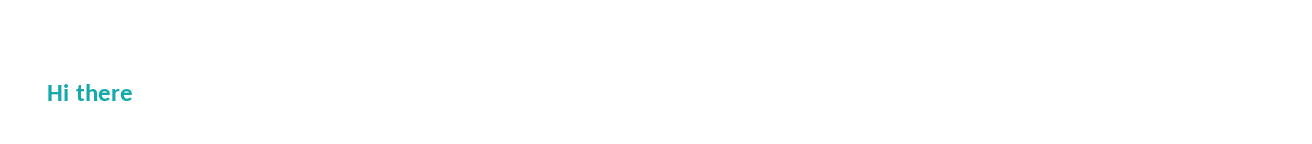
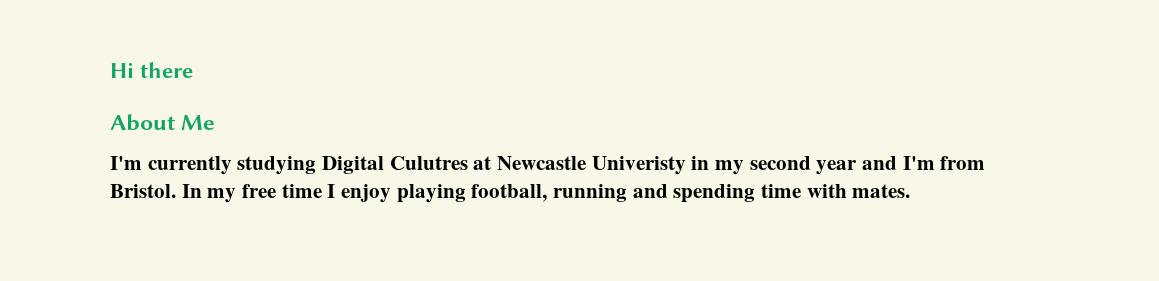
(133, 92) none -> [110,114,216,131] [110,156,986,175] [110,184,911,203] // About Me // I'm currently studying Digital Culutres at Newcastle Univeristy in my second year and I'm from Bristol. In my free time I enjoy playing football, running and spending time with mates.

